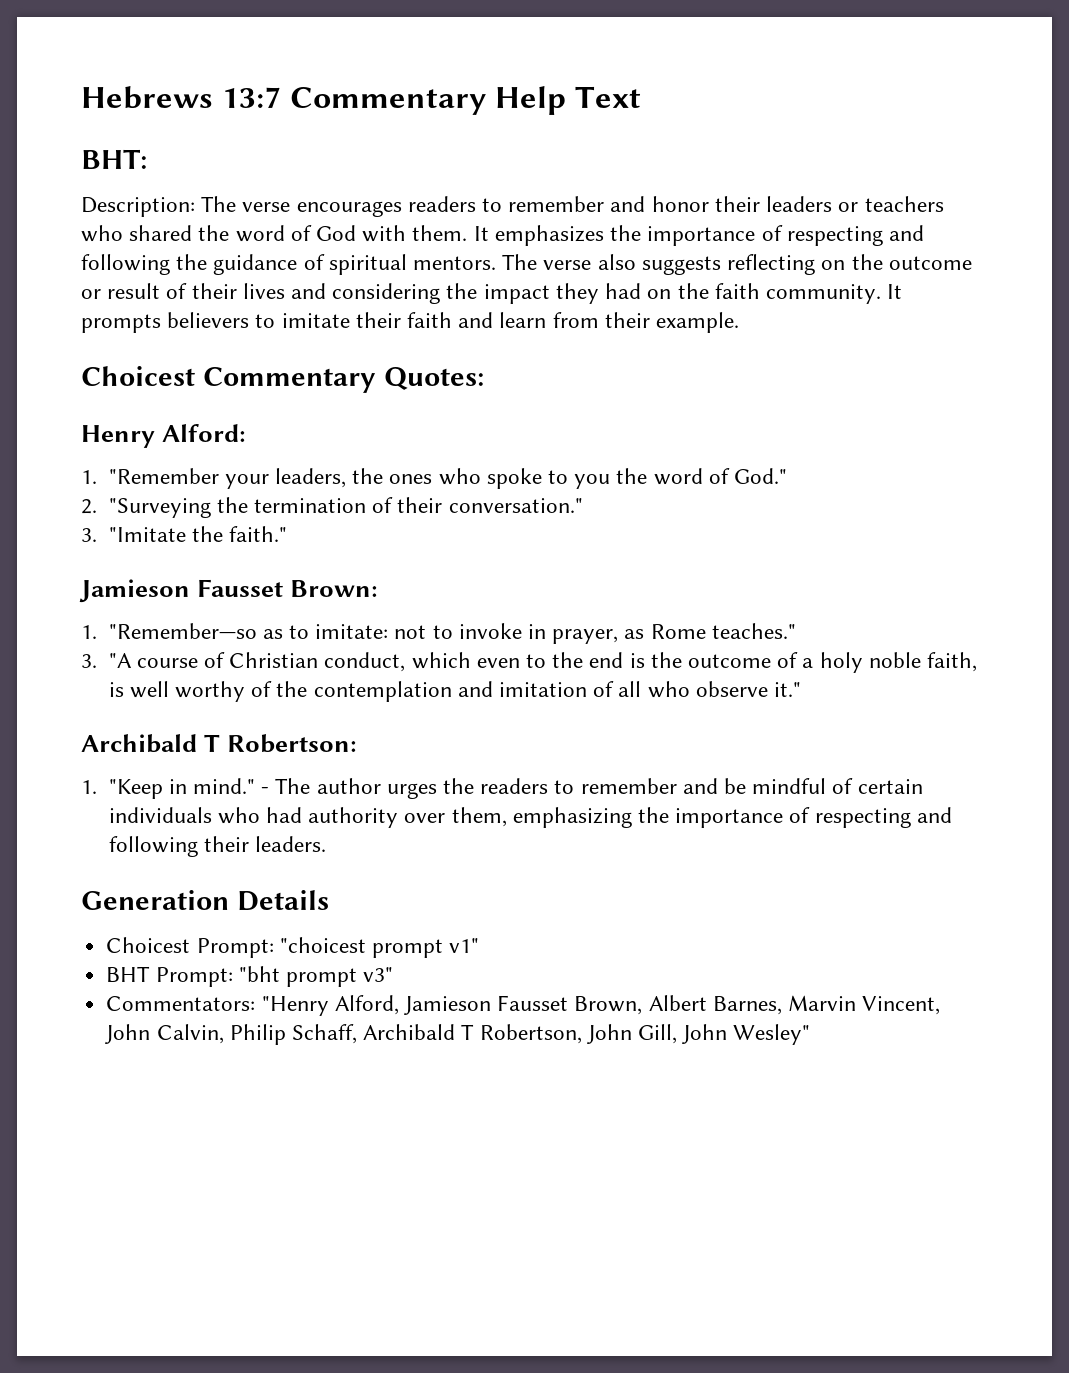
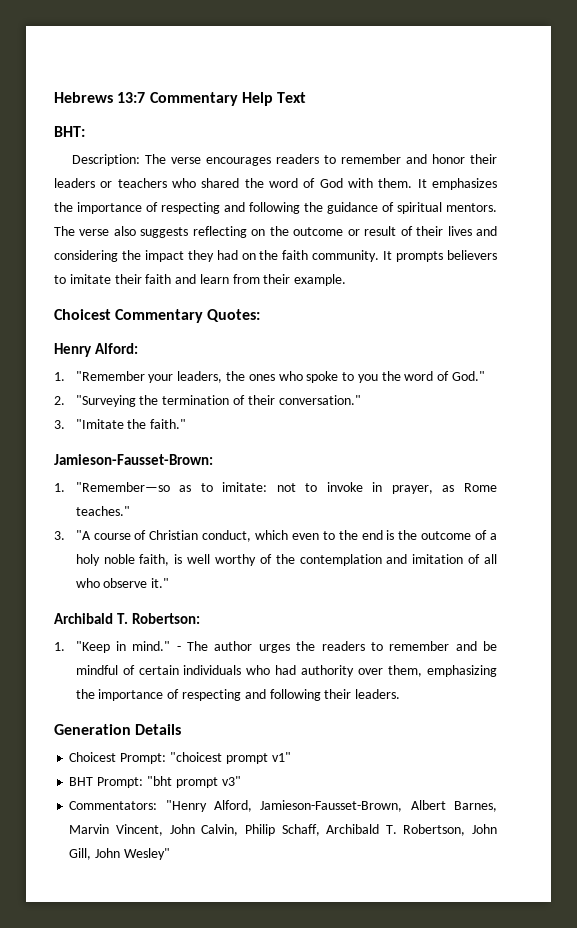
[79,579,379,603] Jamieson Fausset Brown: -> [54,454,213,465] Jamieson-Fausset-Brown:
[204,734,221,752] T -> [116,613,128,624] T.
[403,995,643,1015] Jamieson Fausset Brown, -> [260,800,403,812] Jamieson-Fausset-Brown,
[461,1024,475,1040] T -> [385,825,397,834] T.

